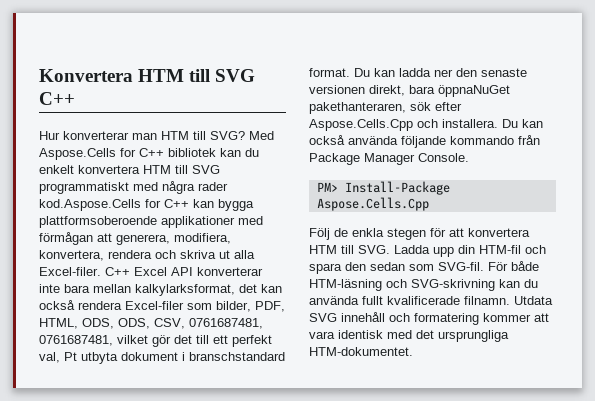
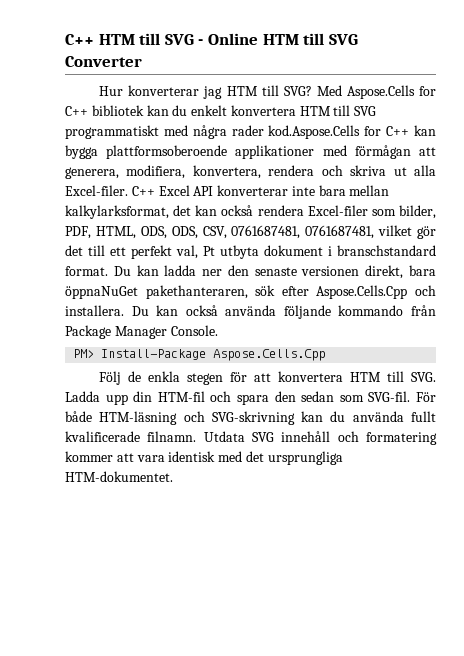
[39,69,256,82] [39,92,75,105] Konvertera HTM till SVG C++ -> [65,33,358,45] [65,56,142,67] C++ HTM till SVG - Online HTM till SVG Converter
[132,133,157,140] man -> [203,86,223,99] jag

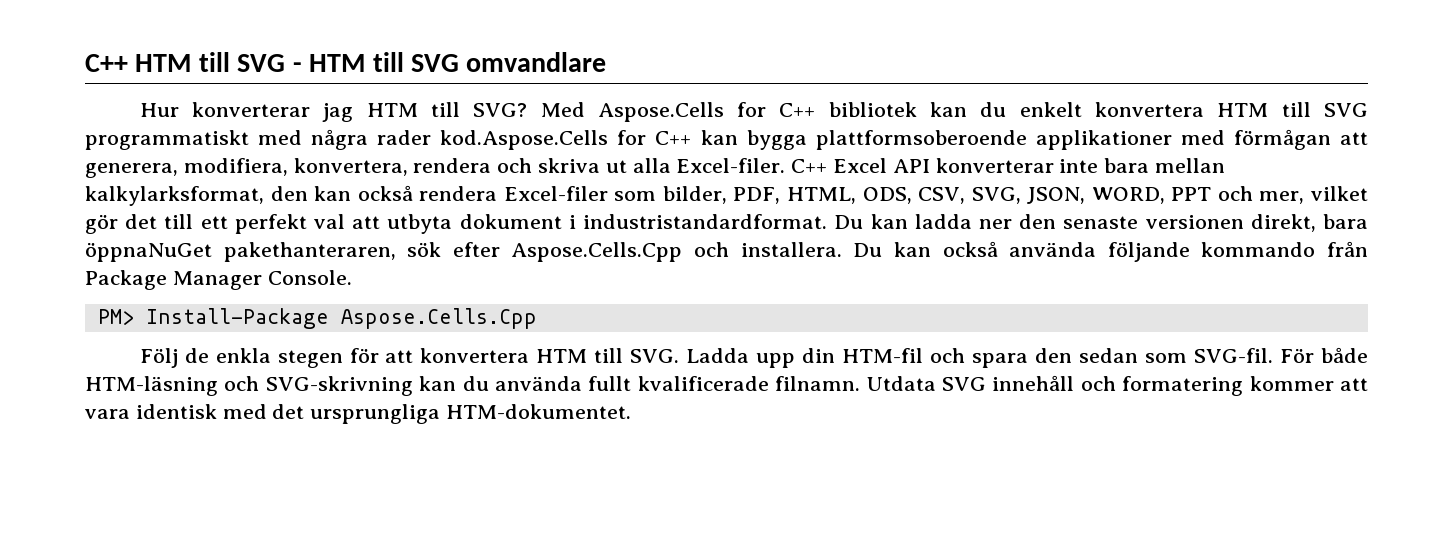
[207,33,358,45] [65,56,142,67] Online HTM till SVG Converter -> [309,52,607,72] HTM till SVG omvandlare
[173,205,192,216] det -> [270,186,308,201] den
[171,225,375,239] ODS, CSV, 0761687481, 0761687481, -> [918,186,1305,204] CSV, SVG, JSON, WORD, PPT och mer,
[176,245,215,259] val, Pt -> [314,214,381,229] val att
[337,245,436,256] [65,266,108,276] branschstandard format. -> [583,214,828,229] industristandardformat.

